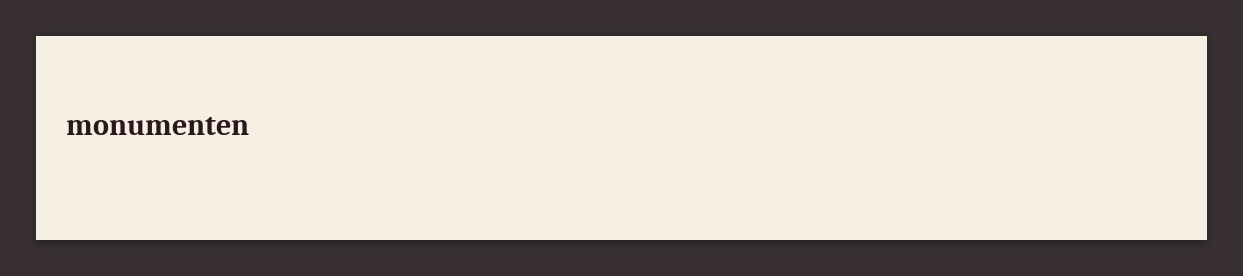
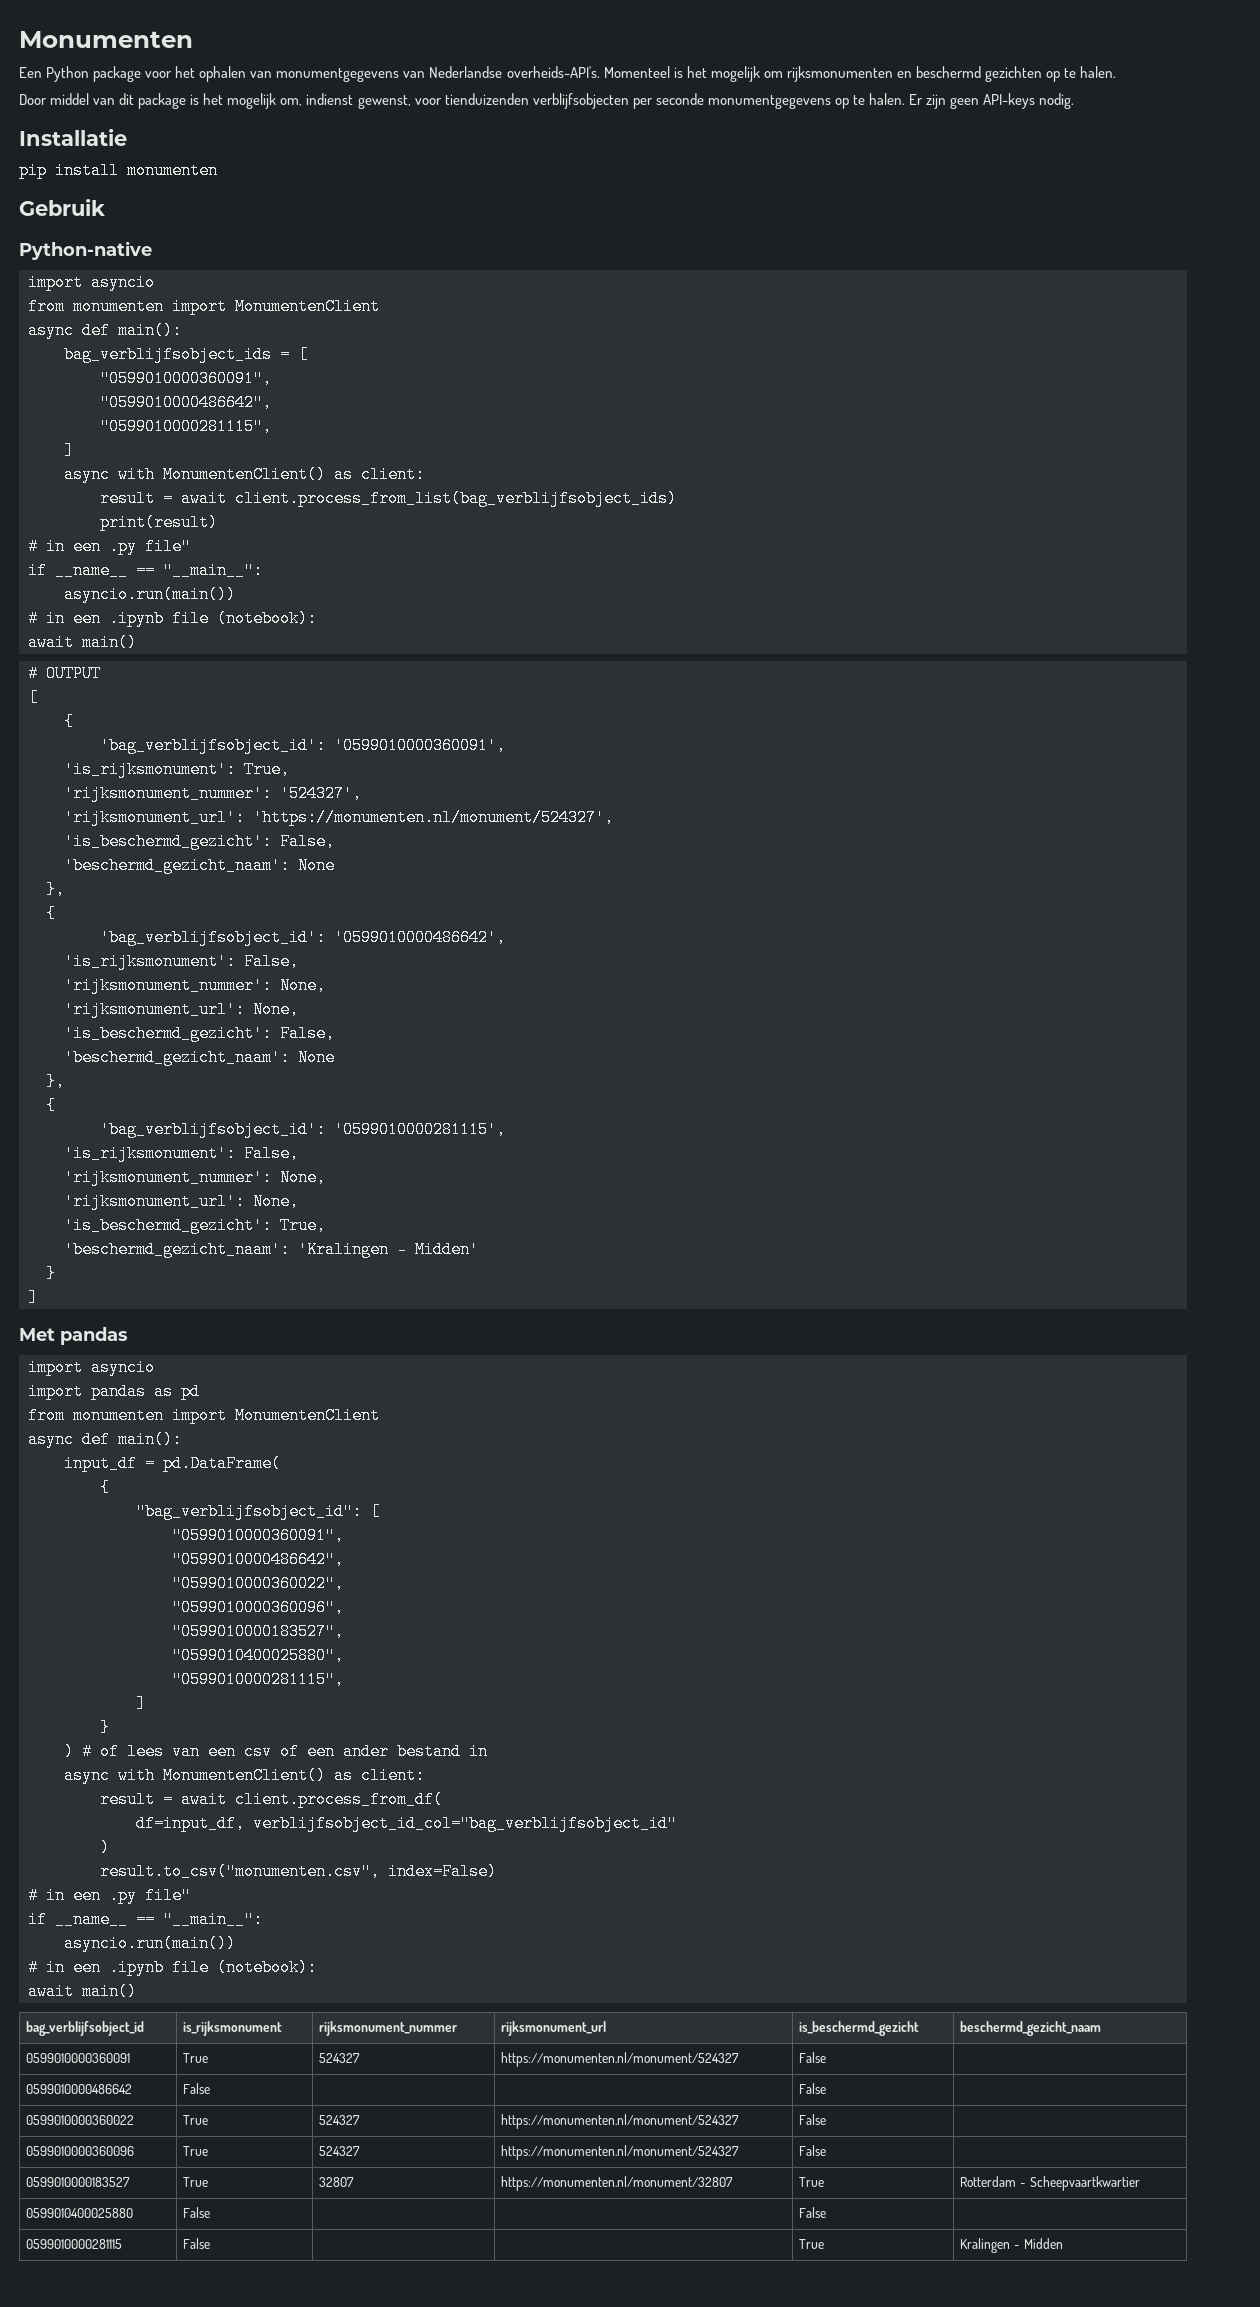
[66,117,249,135] monumenten -> [19,31,193,48] [19,66,1117,82] [19,93,1075,109] [19,129,127,146] [19,162,218,179] [19,199,105,216] [19,241,152,260] [28,274,155,291] [28,298,380,315] [28,322,182,339] [64,346,308,363] [100,370,272,387] [100,394,272,411] [100,418,272,435] [64,442,74,459] [64,466,425,483] [100,490,677,507] [100,514,218,531] [28,538,191,555] [28,562,263,579] [64,586,236,603] [28,610,317,627] [28,634,137,651] [28,665,101,682] [28,689,38,706] [64,713,74,730] [100,737,506,754] [64,761,290,778] [64,785,362,802] [64,809,614,826] [64,833,335,850] [64,857,335,874] [46,881,65,898] [46,905,56,922] [100,929,506,946] [64,953,299,970] [64,977,326,994] [64,1001,299,1018] [64,1025,335,1042] [64,1049,335,1066] [46,1073,65,1090] [46,1097,56,1114] [100,1121,506,1138] [64,1145,299,1162] [64,1169,326,1186] [64,1193,299,1210] [64,1217,326,1234] [64,1241,479,1258] [46,1265,56,1282] [28,1289,38,1306] [19,1327,128,1345] [28,1359,155,1376] [28,1383,200,1400] [28,1407,380,1424] [28,1431,182,1448] [64,1455,281,1472] [100,1479,110,1496] [136,1503,380,1520] [172,1527,344,1544] [172,1551,344,1568] [172,1575,344,1592] [172,1599,344,1616] [172,1623,344,1640] [172,1647,344,1664] [172,1671,344,1688] [136,1695,146,1712] [100,1719,110,1736] [64,1743,488,1760] [64,1767,425,1784] [100,1791,443,1808] [136,1815,677,1832] [100,1839,110,1856] [100,1863,497,1880] [28,1887,191,1904] [28,1911,263,1928] [64,1935,236,1952] [28,1959,317,1976] [28,1983,137,2000] [26,2021,145,2036] [183,2021,283,2036] [319,2021,459,2036] [501,2021,607,2036] [799,2021,920,2036] [960,2021,1102,2036] [26,2053,131,2063] [183,2053,209,2063] [319,2053,361,2063] [501,2052,740,2067] [799,2052,827,2063] [26,2084,133,2094] [183,2083,211,2094] [799,2083,827,2094] [26,2115,135,2125] [183,2115,209,2125] [319,2115,361,2125] [501,2114,740,2129] [799,2114,827,2125] [26,2146,135,2156] [183,2146,209,2156] [319,2146,361,2156] [501,2145,740,2160] [799,2145,827,2156] [26,2177,131,2187] [183,2177,209,2187] [319,2177,355,2187] [501,2176,734,2191] [799,2177,825,2187] [960,2176,1140,2191] [26,2208,134,2218] [183,2207,211,2218] [799,2207,827,2218] [26,2239,123,2249] [183,2238,211,2249] [799,2239,825,2249] [960,2238,1063,2253] Monumenten // Een Python package voor het ophalen van monumentgegevens van Nederlandse overheids-API's. Momenteel is het mogelijk om rijksmonumenten en beschermd gezichten op te halen. // Door middel van dit package is het mogelijk om, indienst gewenst, voor tienduizenden verblijfsobjecten per seconde monumentgegevens op te halen. Er zijn geen API-keys nodig. // Installatie // pip install monumenten // Gebruik // Python-native // import asyncio // from monumenten import MonumentenClient // async def main(): // bag_verblijfsobject_ids = [ // "0599010000360091", // "0599010000486642", // "0599010000281115", // ] // async with MonumentenClient() as client: // result = await client.process_from_list(bag_verblijfsobject_ids) // print(result) // # in een .py file" // if __name__ == "__main__": // asyncio.run(main()) // # in een .ipynb file (notebook): // await main() // # OUTPUT // [ // { // 'bag_verblijfsobject_id': '0599010000360091', // 'is_rijksmonument': True, // 'rijksmonument_nummer': '524327', // 'rijksmonument_url': 'https://monumenten.nl/monument/524327', // 'is_beschermd_gezicht': False, // 'beschermd_gezicht_naam': None // }, // { // 'bag_verblijfsobject_id': '0599010000486642', // 'is_rijksmonument': False, // 'rijksmonument_nummer': None, // 'rijksmonument_url': None, // 'is_beschermd_gezicht': False, // 'beschermd_gezicht_naam': None // }, // { // 'bag_verblijfsobject_id': '0599010000281115', // 'is_rijksmonument': False, // 'rijksmonument_nummer': None, // 'rijksmonument_url': None, // 'is_beschermd_gezicht': True, // 'beschermd_gezicht_naam': 'Kralingen - Midden' // } // ] // Met pandas // import asyncio // import pandas as pd // from monumenten import MonumentenClient // async def main(): // input_df = pd.DataFrame( // { // "bag_verblijfsobject_id": [ // "0599010000360091", // "0599010000486642", // "0599010000360022", // "0599010000360096", // "0599010000183527", // "0599010400025880", // "0599010000281115", // ] // } // ) # of lees van een csv of een ander bestand in // async with MonumentenClient() as client: // result = await client.process_from_df( // df=input_df, verblijfsobject_id_col="bag_verblijfsobject_id" // ) // result.to_csv("monumenten.csv", index=False) // # in een .py file" // if __name__ == "__main__": // asyncio.run(main()) // # in een .ipynb file (notebook): // await main() // bag_verblijfsobject_id | is_rijksmonument | rijksmonument_nummer | rijksmonument_url | is_beschermd_gezicht | beschermd_gezicht_naam // 0599010000360091 | True | 524327 | https://monumenten.nl/monument/524327 | False | // 0599010000486642 | False | | | False | // 0599010000360022 | True | 524327 | https://monumenten.nl/monument/524327 | False | // 0599010000360096 | True | 524327 | https://monumenten.nl/monument/524327 | False | // 0599010000183527 | True | 32807 | https://monumenten.nl/monument/32807 | True | Rotterdam - Scheepvaartkwartier // 0599010400025880 | False | | | False | // 0599010000281115 | False | | | True | Kralingen - Midden

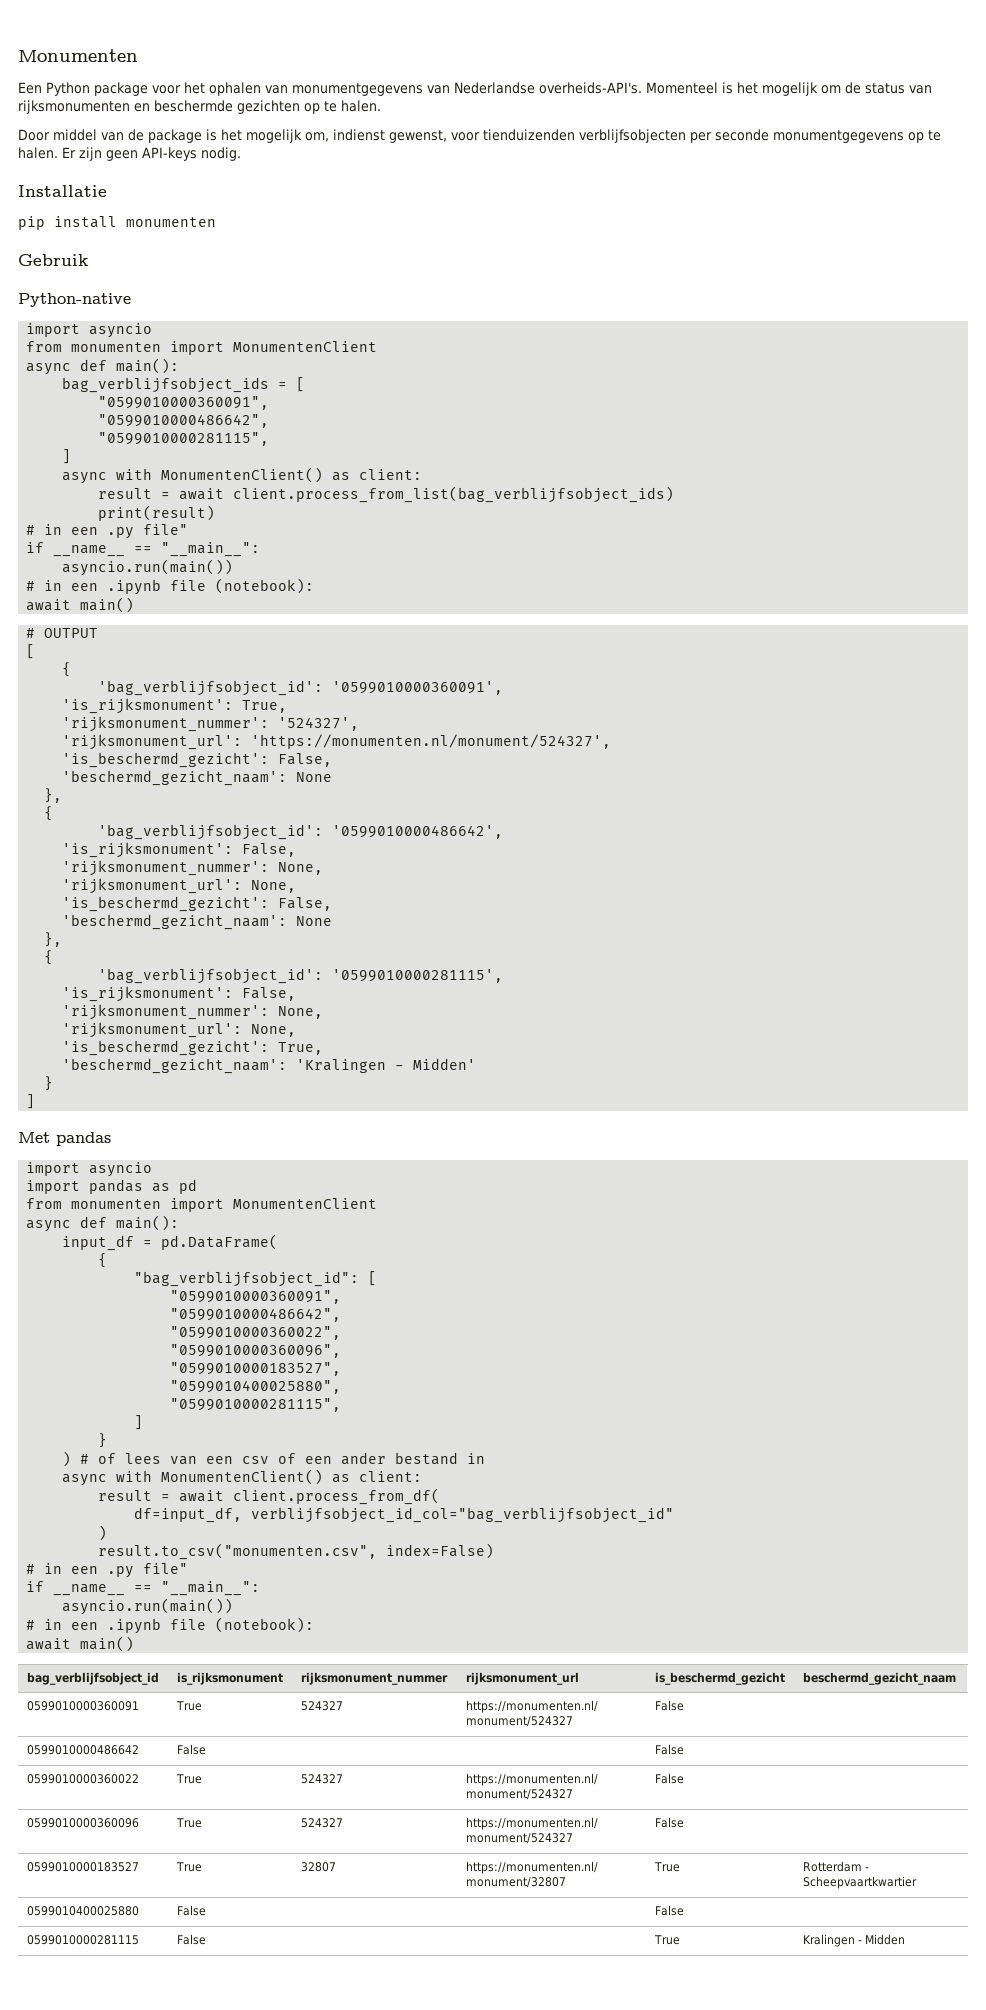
(783, 74) none -> [845,82,932,94] de status van
[915,66,981,78] beschermd -> [154,100,233,112] beschermde
[119,93,135,105] dit -> [128,129,144,141] de

